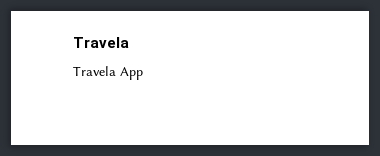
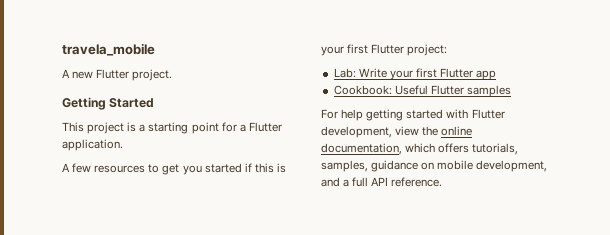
[73,37,129,48] [73,66,143,80] Travela // Travela App -> [62,43,155,56] [62,69,173,81] [62,97,155,110] [62,122,282,134] [62,139,123,151] [62,163,286,175] [321,44,448,56] [333,68,497,80] [333,85,511,97] [321,109,505,121] [321,126,473,138] [321,143,519,155] [321,160,548,172] [321,177,443,187] travela_mobile // A new Flutter project. // Getting Started // This project is a starting point for a Flutter application. // A few resources to get you started if this is your first Flutter project: // Lab: Write your first Flutter app // Cookbook: Useful Flutter samples // For help getting started with Flutter development, view the online documentation, which offers tutorials, samples, guidance on mobile development, and a full API reference.

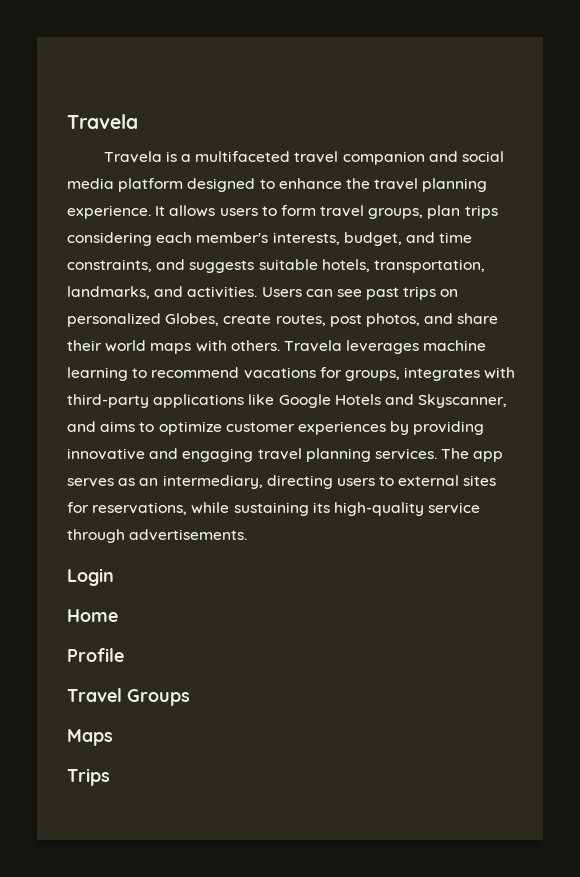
[62,43,155,56] [62,69,173,81] [62,97,155,110] [62,122,282,134] [62,139,123,151] [62,163,286,175] [321,44,448,56] [333,68,497,80] [333,85,511,97] [321,109,505,121] [321,126,473,138] [321,143,519,155] [321,160,548,172] [321,177,443,187] travela_mobile // A new Flutter project. // Getting Started // This project is a starting point for a Flutter application. // A few resources to get you started if this is your first Flutter project: // Lab: Write your first Flutter app // Cookbook: Useful Flutter samples // For help getting started with Flutter development, view the online documentation, which offers tutorials, samples, guidance on mobile development, and a full API reference. -> [67,114,138,129] [103,151,505,165] [67,178,488,192] [67,205,498,219] [67,232,473,246] [67,259,485,273] [67,286,459,300] [67,313,499,327] [67,340,487,354] [67,367,516,381] [67,394,508,408] [67,421,485,435] [67,448,504,462] [67,475,497,489] [67,502,481,516] [67,529,248,543] [67,568,114,586] [67,609,118,622] [67,648,124,662] [67,688,190,706] [67,729,113,746] [67,768,110,786] Travela // Travela is a multifaceted travel companion and social media platform designed to enhance the travel planning experience. It allows users to form travel groups, plan trips considering each member's interests, budget, and time constraints, and suggests suitable hotels, transportation, landmarks, and activities. Users can see past trips on personalized Globes, create routes, post photos, and share their world maps with others. Travela leverages machine learning to recommend vacations for groups, integrates with third-party applications like Google Hotels and Skyscanner, and aims to optimize customer experiences by providing innovative and engaging travel planning services. The app serves as an intermediary, directing users to external sites for reservations, while sustaining its high-quality service through advertisements. // Login // Home // Profile // Travel Groups // Maps // Trips

